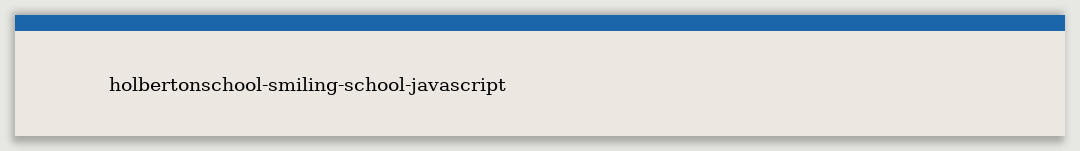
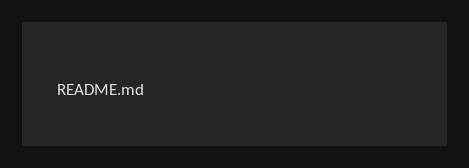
[109,77,506,95] holbertonschool-smiling-school-javascript -> [57,84,144,95] README.md

